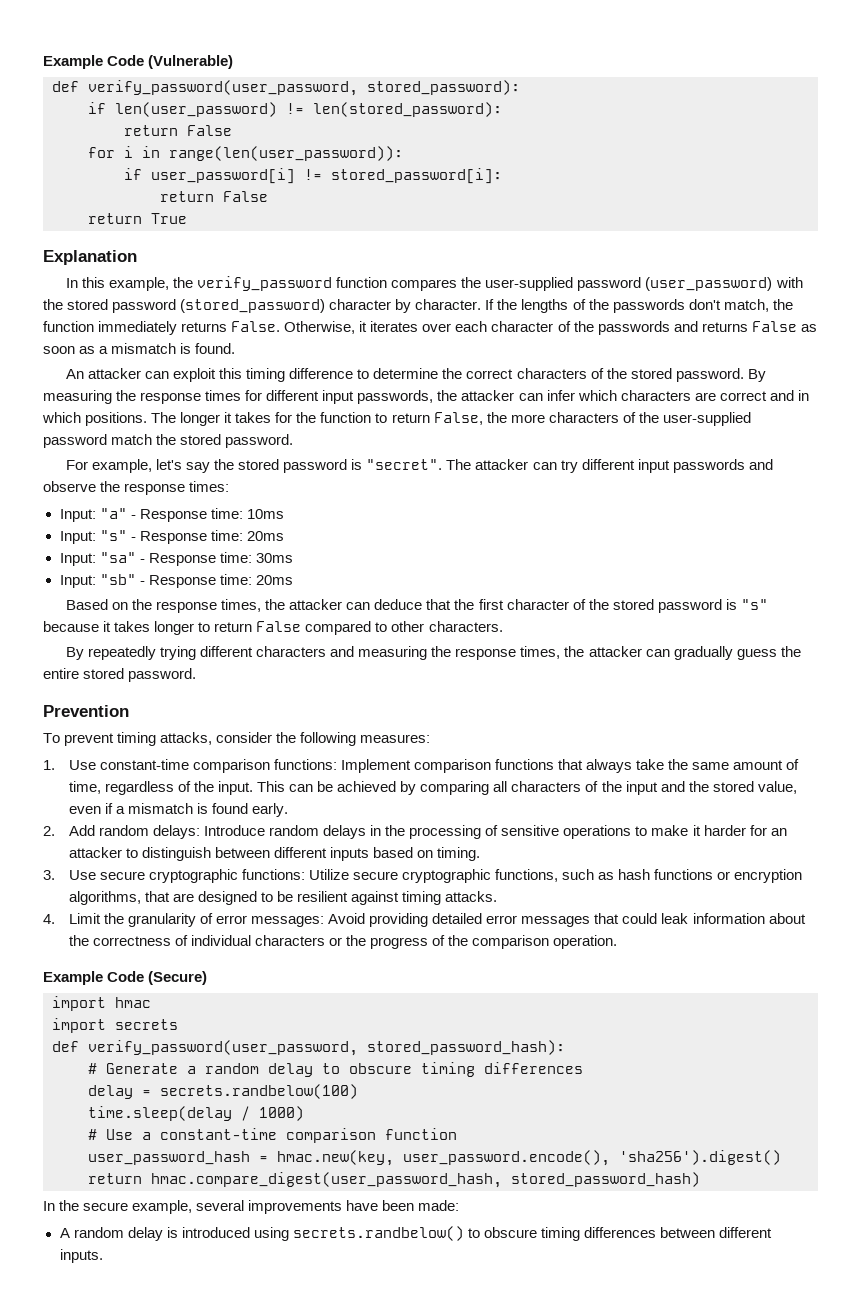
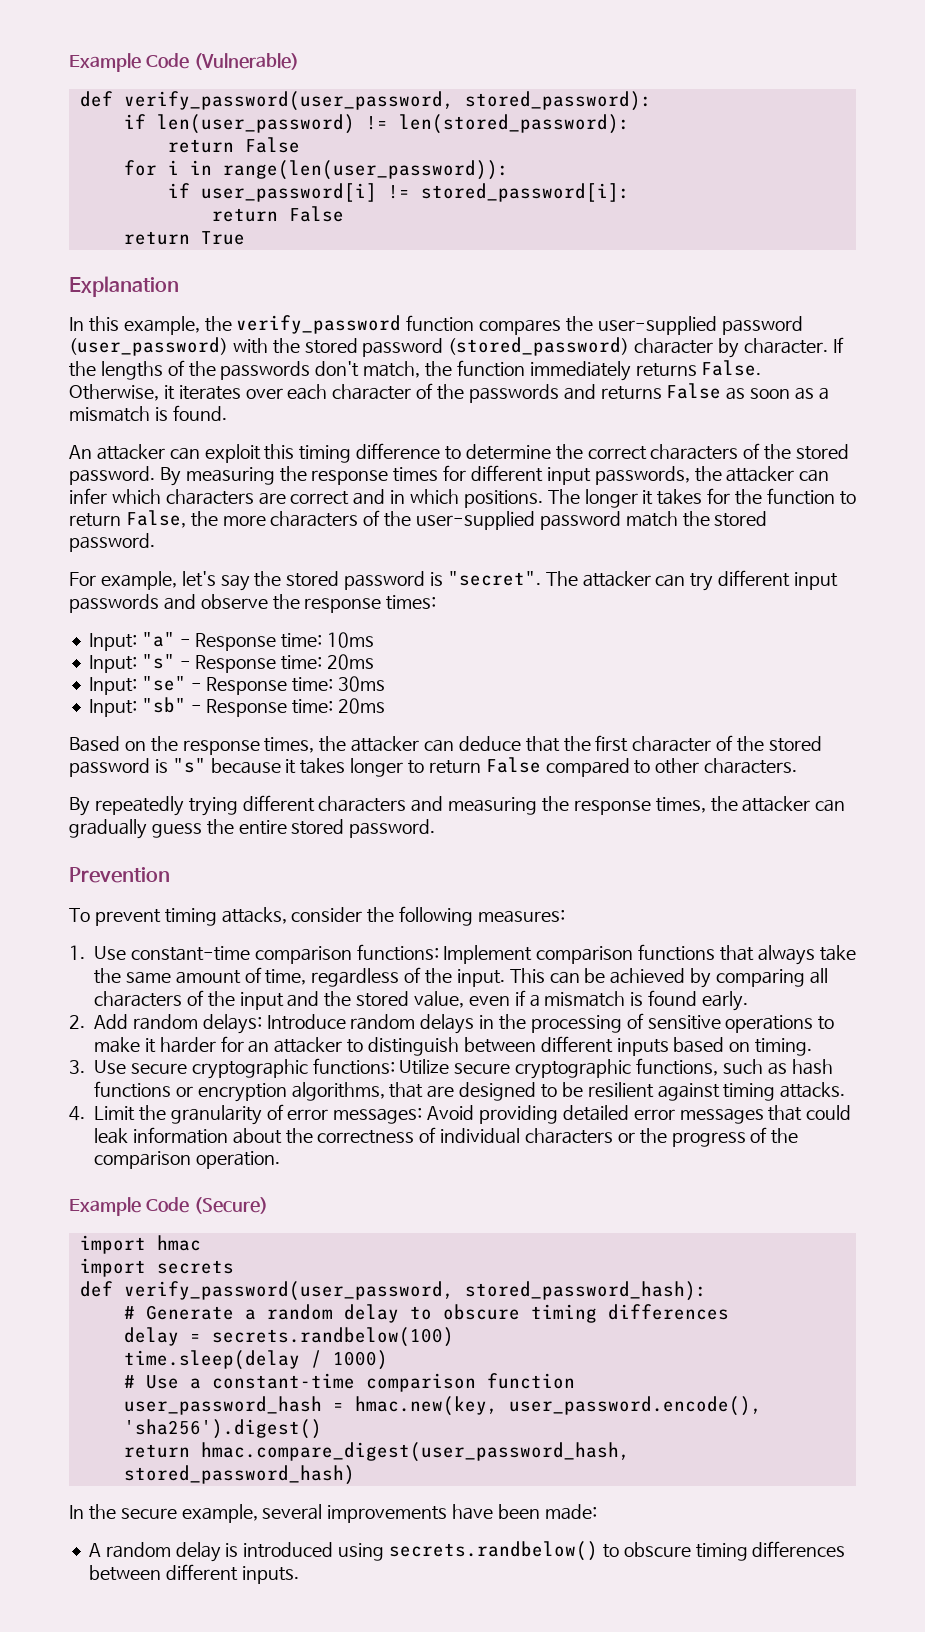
[99,552,136,563] "sa" -> [141,676,186,691] "se"

